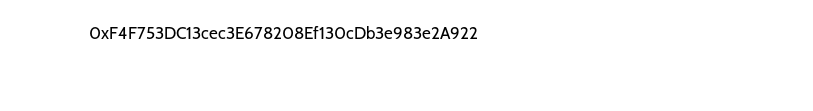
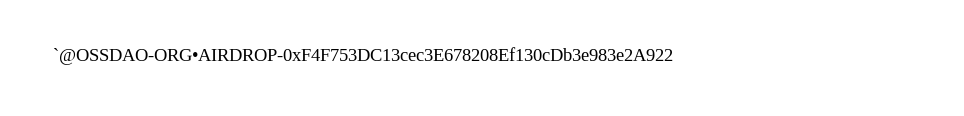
[89,26,478,39] 0xF4F753DC13cec3E678208Ef130cDb3e983e2A922 -> [53,47,673,65] `@OSSDAO-ORG•AIRDROP-0xF4F753DC13cec3E678208Ef130cDb3e983e2A922

